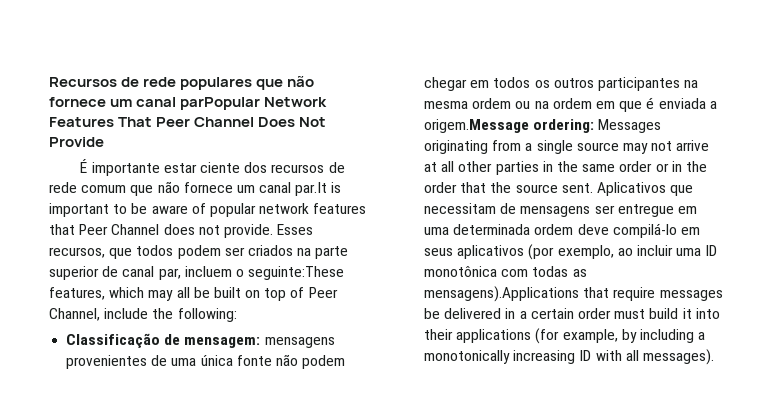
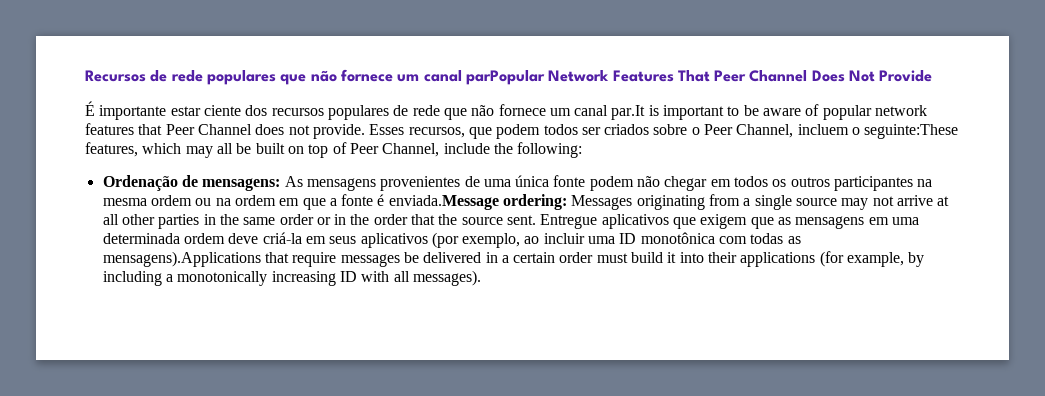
[328,162,345,173] [49,182,127,193] de rede comum -> [327,105,440,120] populares de rede
[136,245,349,259] [49,266,181,280] todos podem ser criados na parte superior de canal par, -> [496,124,794,139] podem todos ser criados sobre o Peer Channel,
[66,333,261,348] Classificação de mensagem: -> [102,175,303,191] Ordenação de mensagens: As
[275,354,346,369] não podem -> [589,176,661,191] podem não
[646,97,717,109] [424,119,530,133] é enviada a origem.Message -> [329,194,499,210] a fonte é enviada.Message
[596,182,694,196] [424,203,674,217] Aplicativos que necessitam de mensagens ser entregue -> [540,214,865,229] Entregue aplicativos que exigem que as mensagens
[612,223,677,238] compilá-lo -> [262,232,302,244] criá-la

